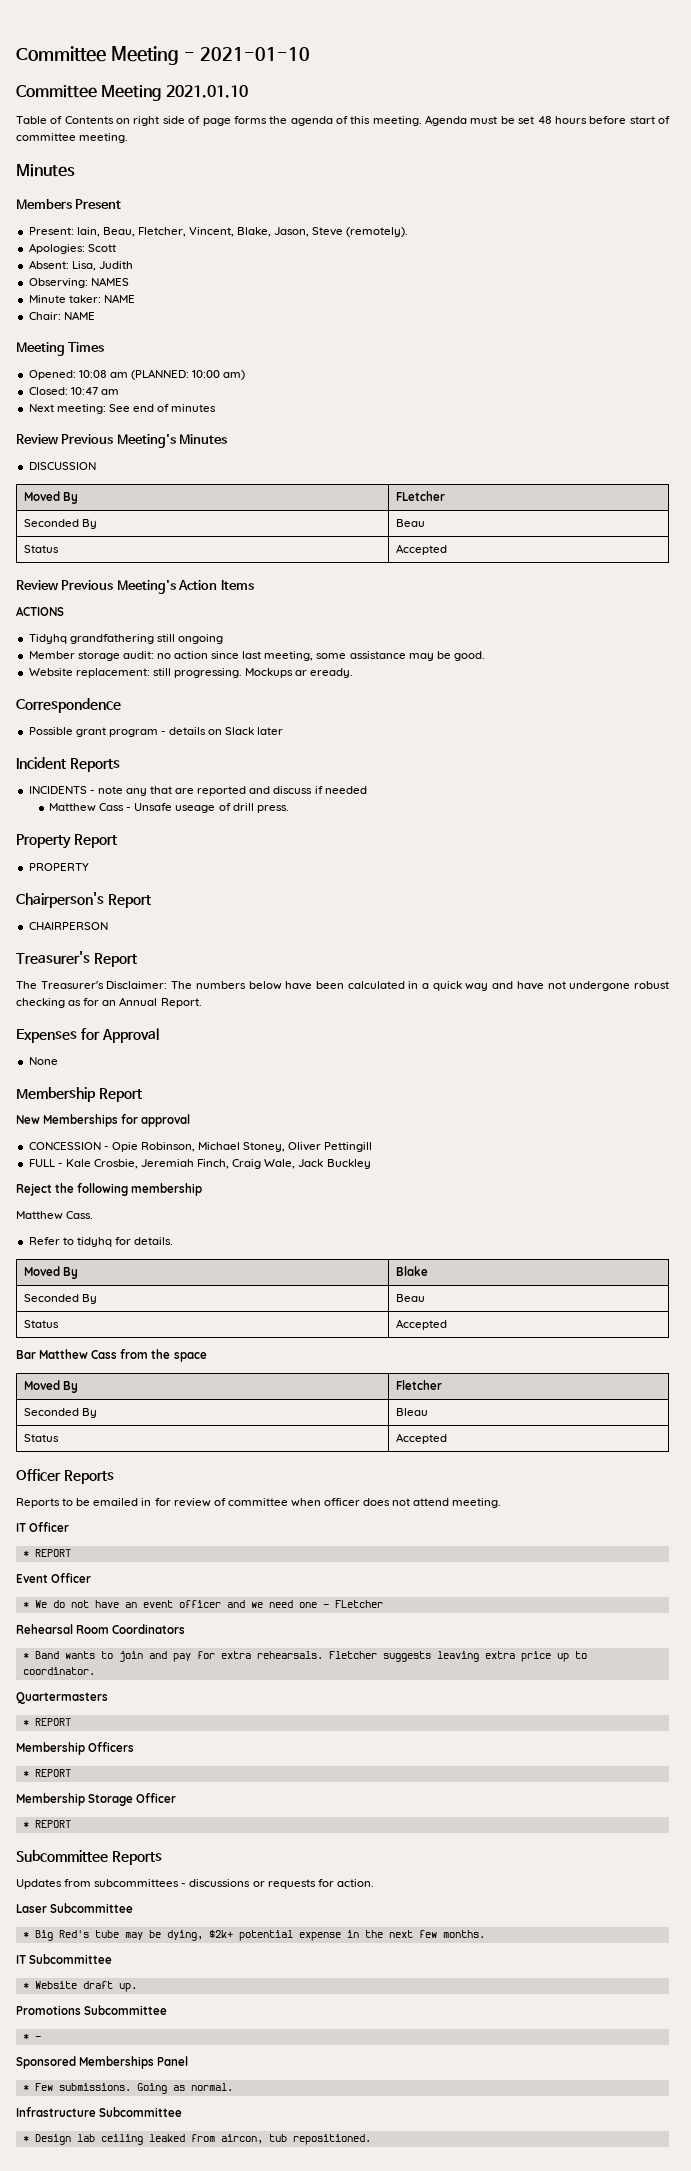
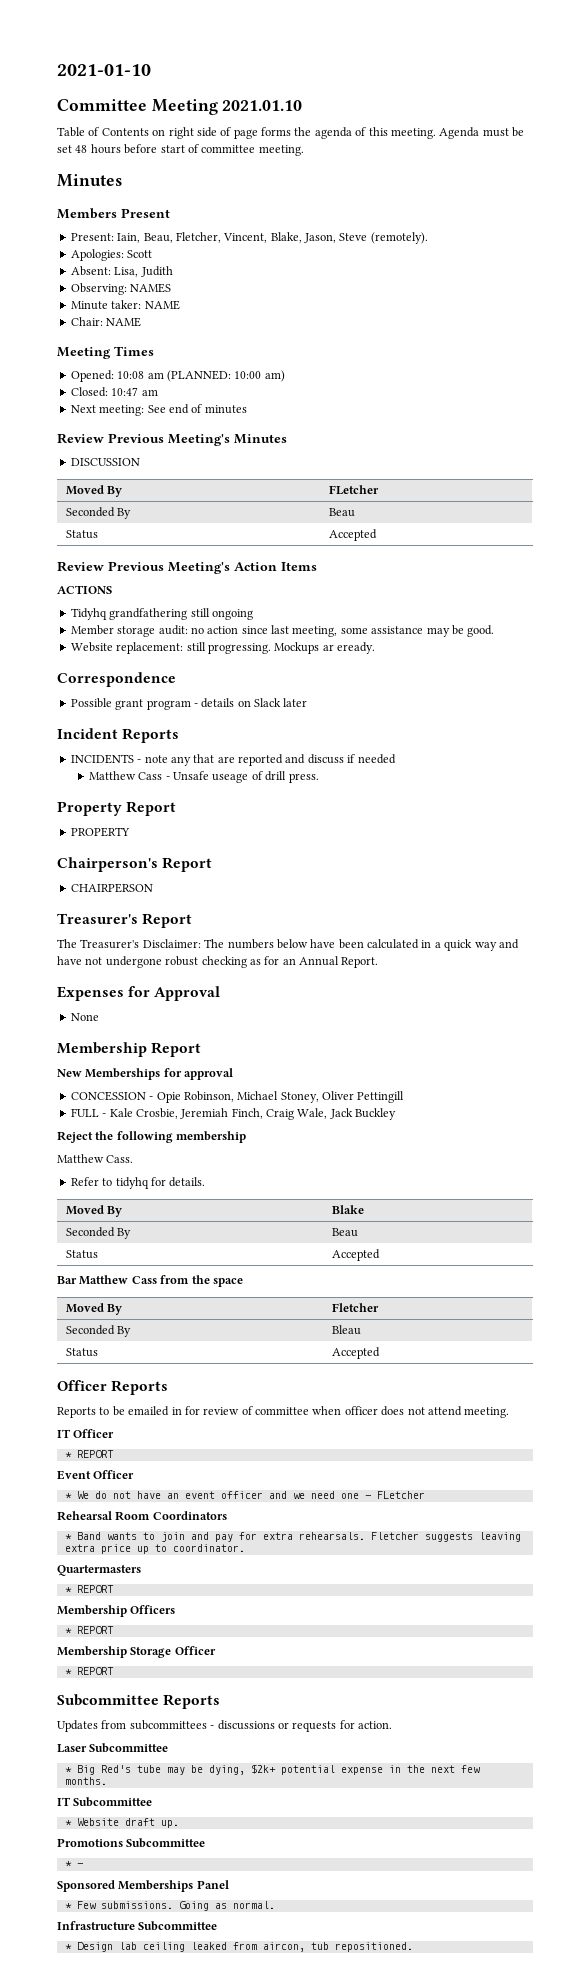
[16,46,195,65] Committee Meeting - -> (57, 70) none

